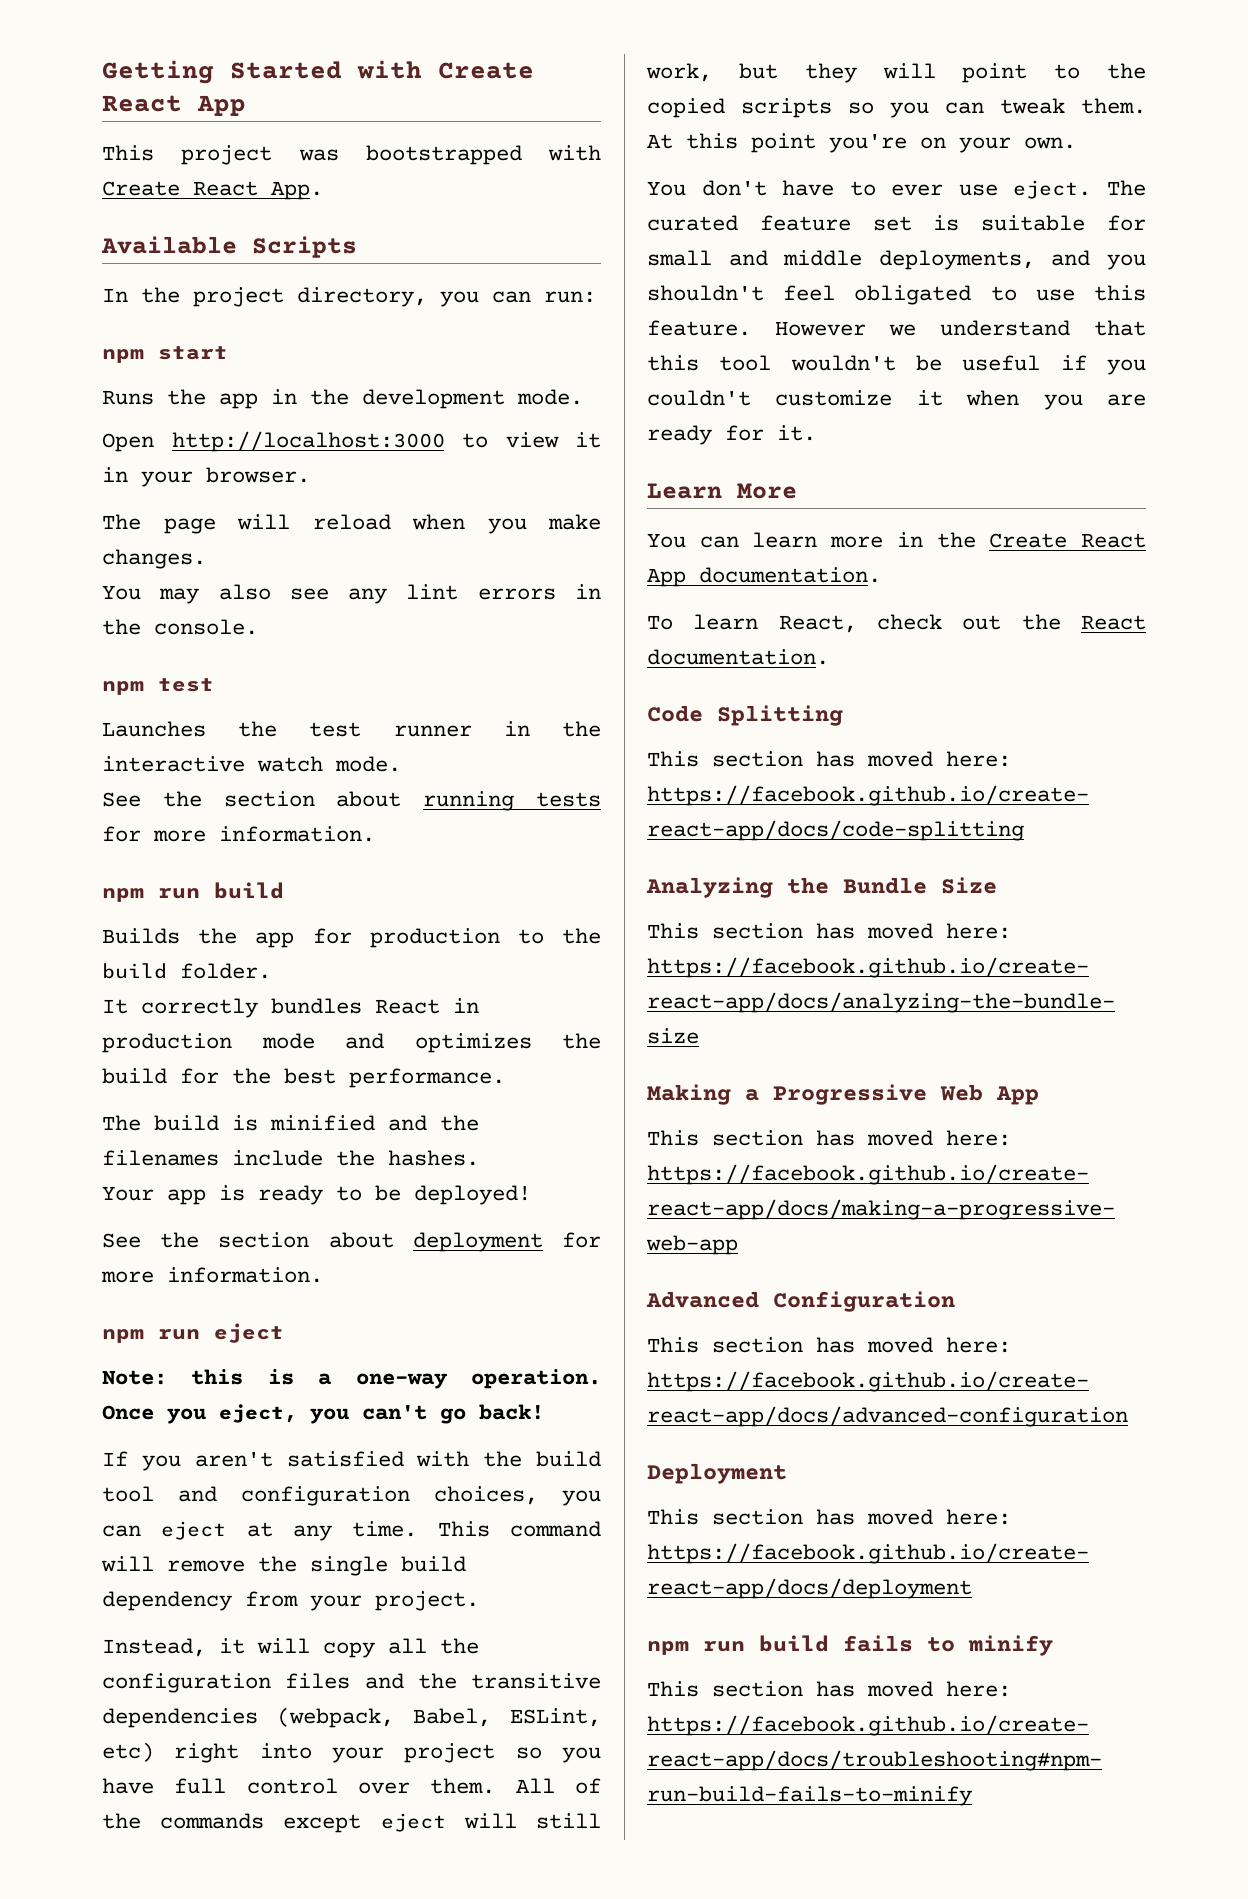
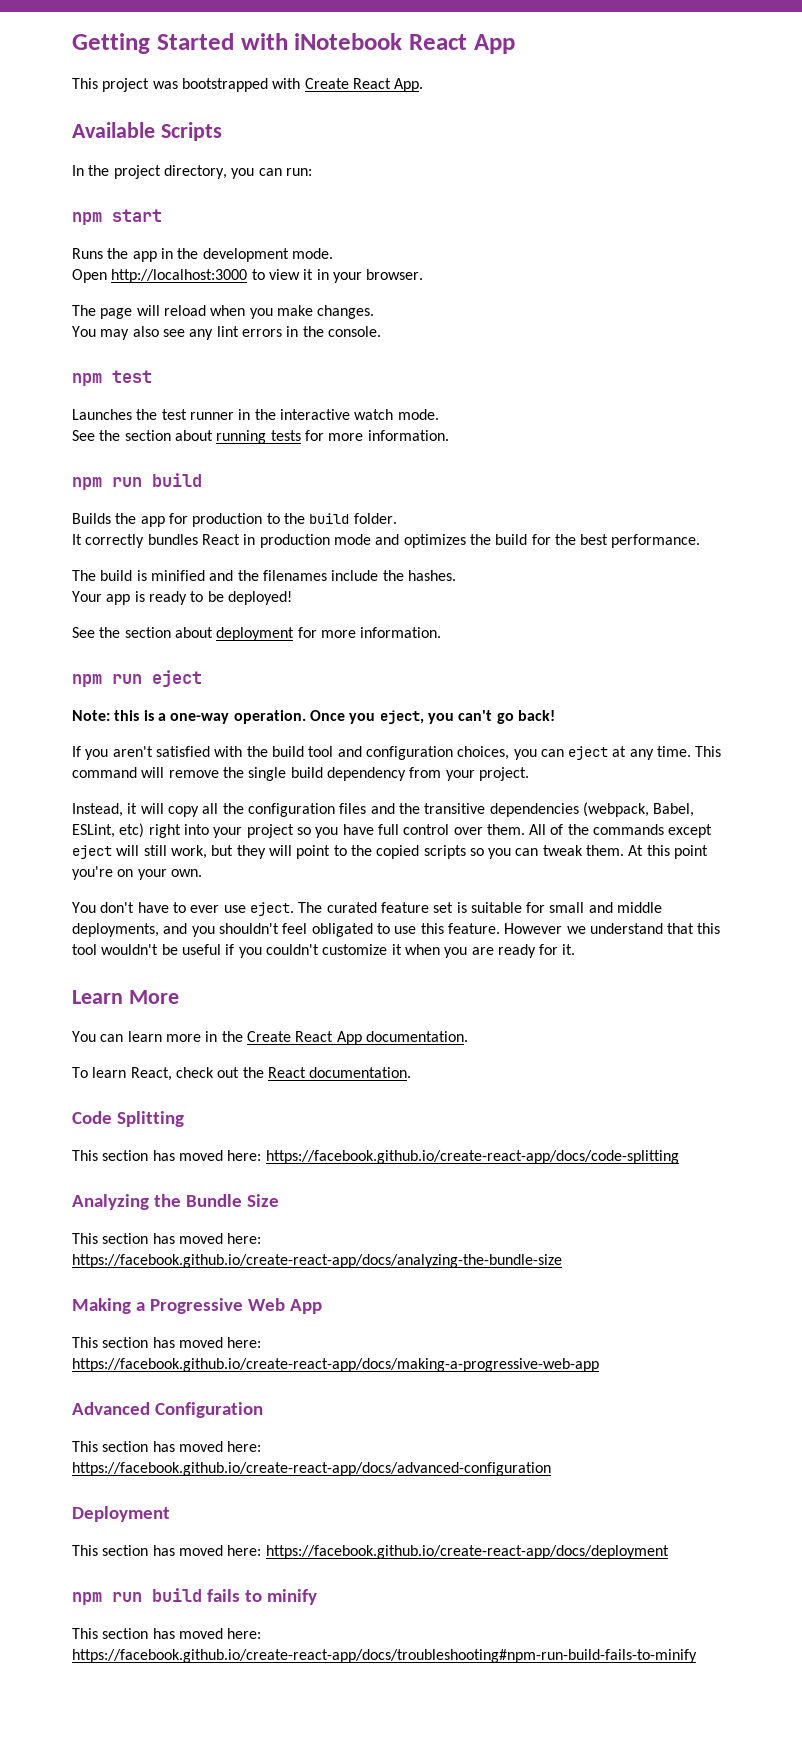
[438,62,534,79] Create -> [294,33,403,50] iNotebook

